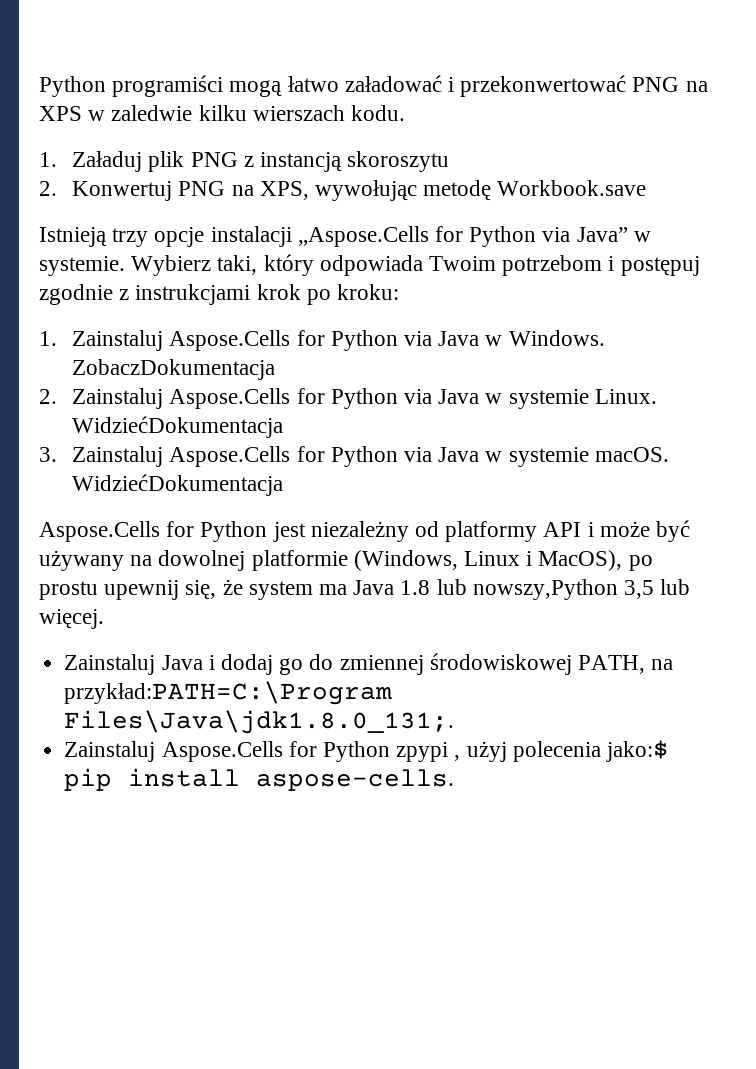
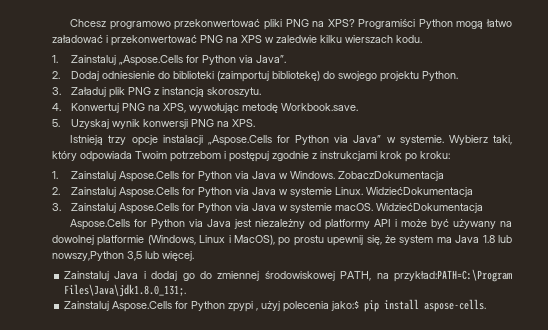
[39,75,224,97] Python programiści -> [70,19,453,30] Chcesz programowo przekonwertować pliki PNG na XPS? Programiści Python
(57, 159) none -> [71,55,287,66] [52,71,459,82] [52,87,61,95] Zainstaluj „Aspose.Cells for Python via Java”. // 2. Dodaj odniesienie do biblioteki (zaimportuj bibliotekę) do swojego projektu Python. // 3.
[347,151,450,172] [39,181,57,196] skoroszytu // 2. -> [207,87,262,97] [52,103,61,111] skoroszytu. // 4.
[497,180,647,196] Workbook.save -> [281,103,359,111] [52,119,256,129] Workbook.save. // 5. Uzyskaj wynik konwersji PNG na XPS.
(268, 531) none -> [189,219,232,227] via Java

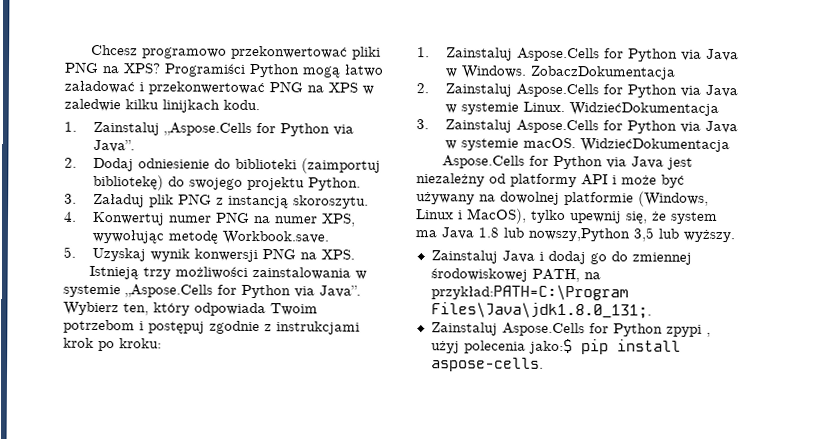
[345,35,393,43] wierszach -> [162,99,220,113] linijkach
[122,103,161,111] PNG na -> [167,211,318,224] numer PNG na numer
[131,135,512,146] opcje instalacji „Aspose.Cells for Python via Java” w systemie. Wybierz taki, -> [174,266,367,280] [63,284,361,299] [63,301,149,316] możliwości zainstalowania w systemie „Aspose.Cells for Python via Java”. Wybierz ten,
[278,235,324,246] po prostu -> [531,209,566,224] tylko
[162,251,194,261] więcej. -> [683,229,735,243] wyższy.

